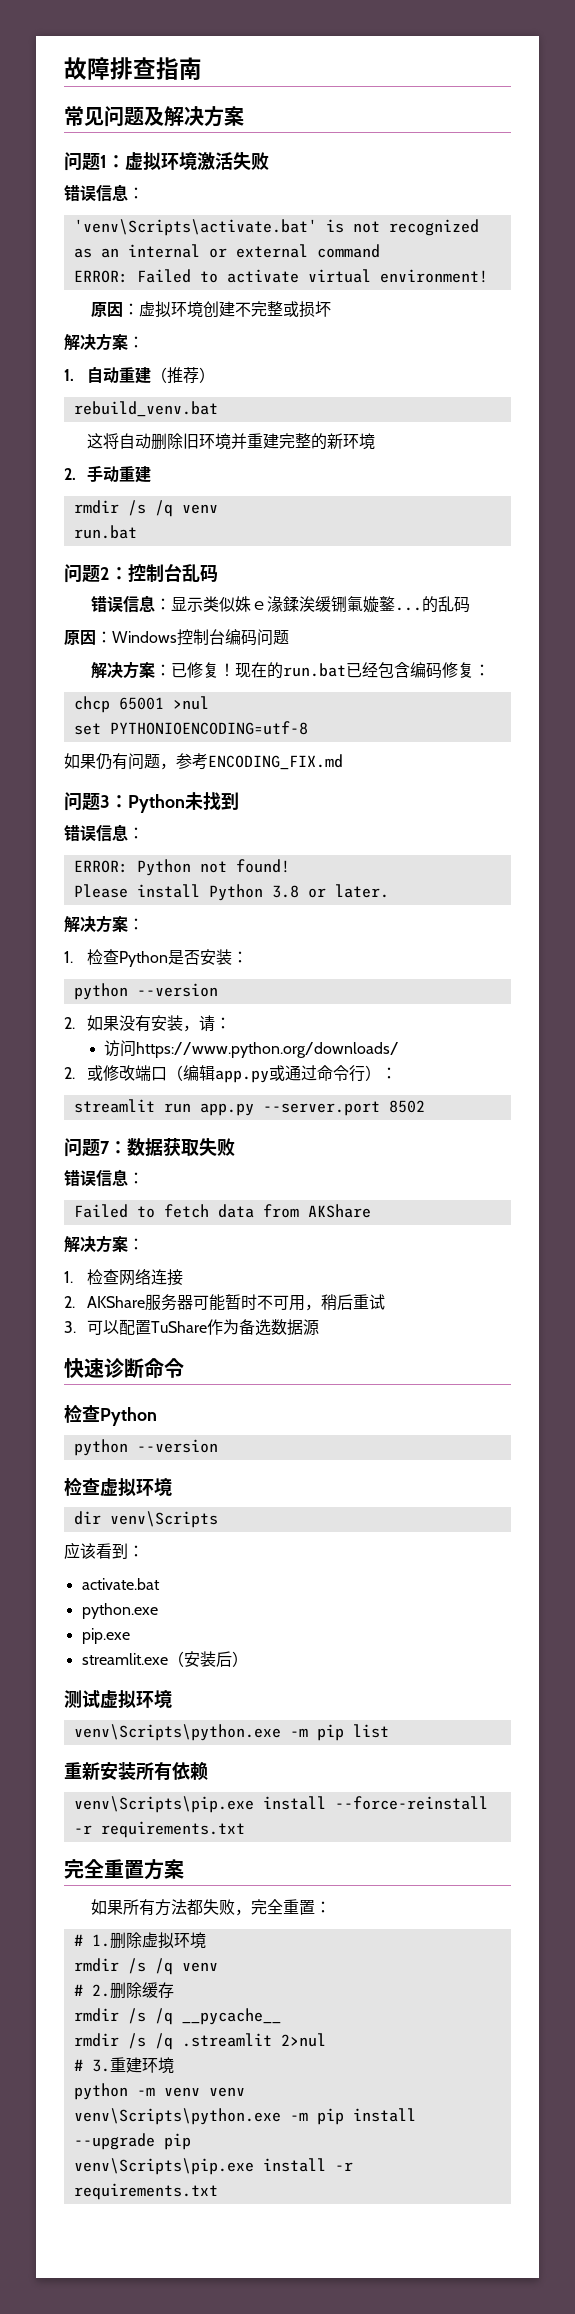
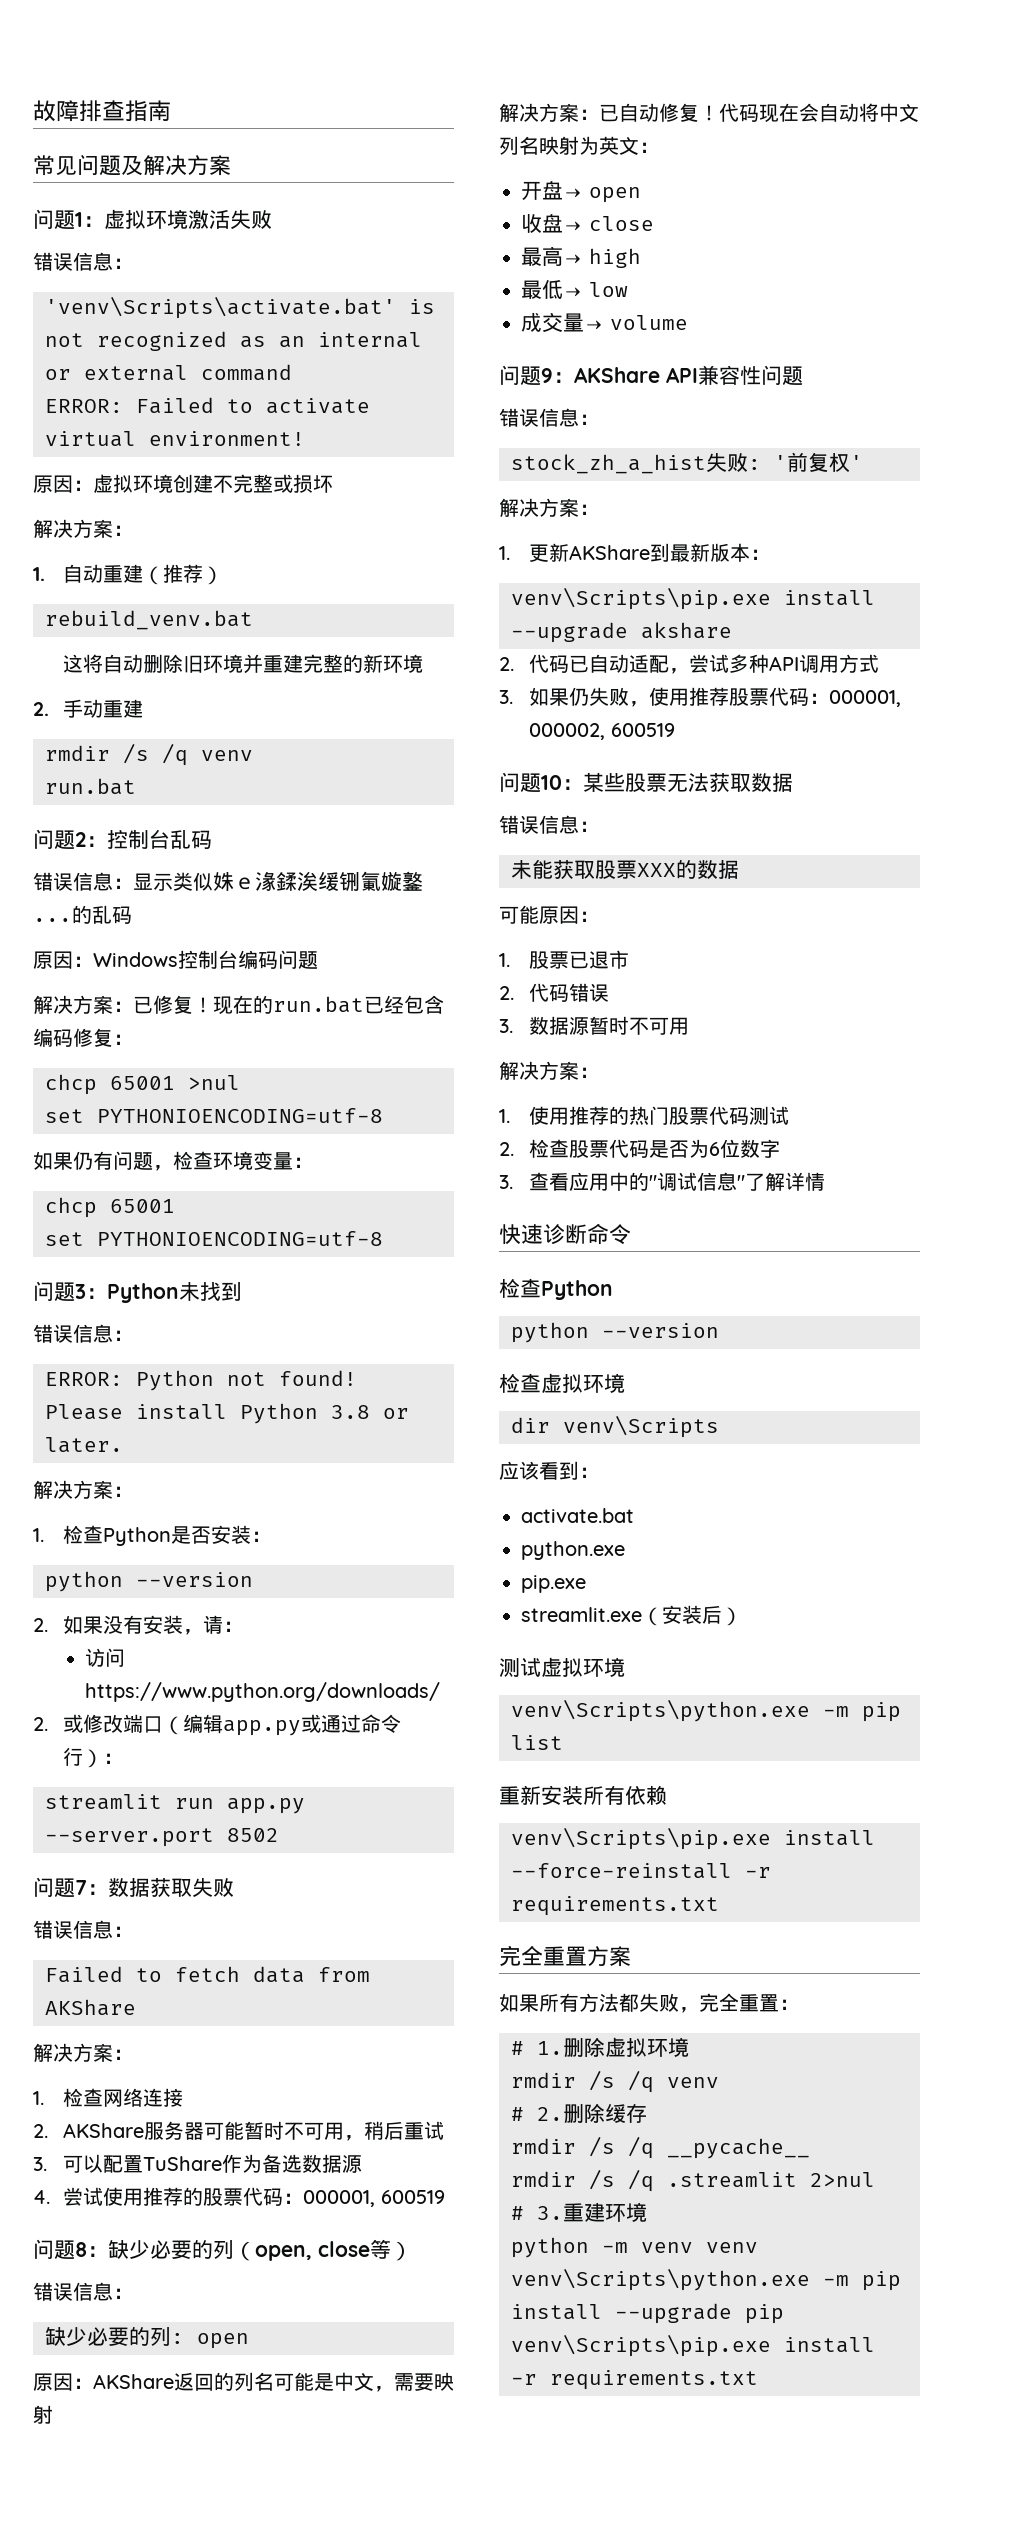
[176,753,343,770] 参考ENCODING_FIX.md -> [173,1151,313,1170] [45,1197,175,1218] [45,1231,383,1246] 检查环境变量： // chcp 65001 // set PYTHONIOENCODING=utf-8
(319, 1327) none -> [33,2187,446,2207] [33,2239,412,2261] [33,2282,133,2301] [45,2326,249,2349] [33,2372,454,2392] [33,2405,53,2424] [499,103,919,123] [499,136,659,155] [521,180,641,203] [521,213,654,233] [521,246,641,268] [521,280,628,299] [521,312,688,333] [499,365,803,386] [499,408,599,427] [511,452,863,474] [499,498,599,517] [499,543,771,562] [511,587,875,610] [511,622,732,643] [499,654,880,674] [499,687,902,707] [529,723,676,740] [499,772,793,793] [499,815,599,834] [511,859,739,880] [499,905,599,924] [499,950,630,969] [499,983,610,1002] [499,1016,690,1035] [499,1061,599,1080] [499,1106,790,1125] [499,1139,781,1158] [499,1172,826,1191] // 4.尝试使用推荐的股票代码：000001, 600519 // 问题8：缺少必要的列（open, close等） // 错误信息： // 缺少必要的列: open // 原因：AKShare返回的列名可能是中文，需要映射 // 解决方案：已自动修复！代码现在会自动将中文列名映射为英文： // 开盘→ open // 收盘→ close // 最高→ high // 最低→ low // 成交量→ volume // 问题9：AKShare API兼容性问题 // 错误信息： // stock_zh_a_hist失败: '前复权' // 解决方案： // 1.更新AKShare到最新版本： // venv\Scripts\pip.exe install --upgrade akshare // 2.代码已自动适配，尝试多种API调用方式 // 3.如果仍失败，使用推荐股票代码：000001, 000002, 600519 // 问题10：某些股票无法获取数据 // 错误信息： // 未能获取股票XXX的数据 // 可能原因： // 1.股票已退市 // 2.代码错误 // 3.数据源暂时不可用 // 解决方案： // 1.使用推荐的热门股票代码测试 // 2.检查股票代码是否为6位数字 // 3.查看应用中的"调试信息"了解详情

